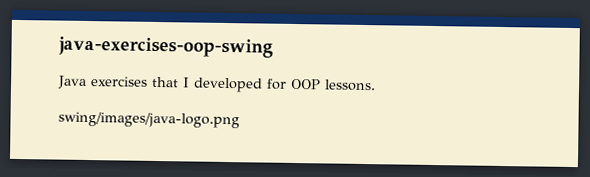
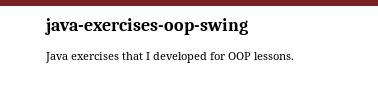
[58,111,240,129] // swing/images/java-logo.png -> (294, 56) none

